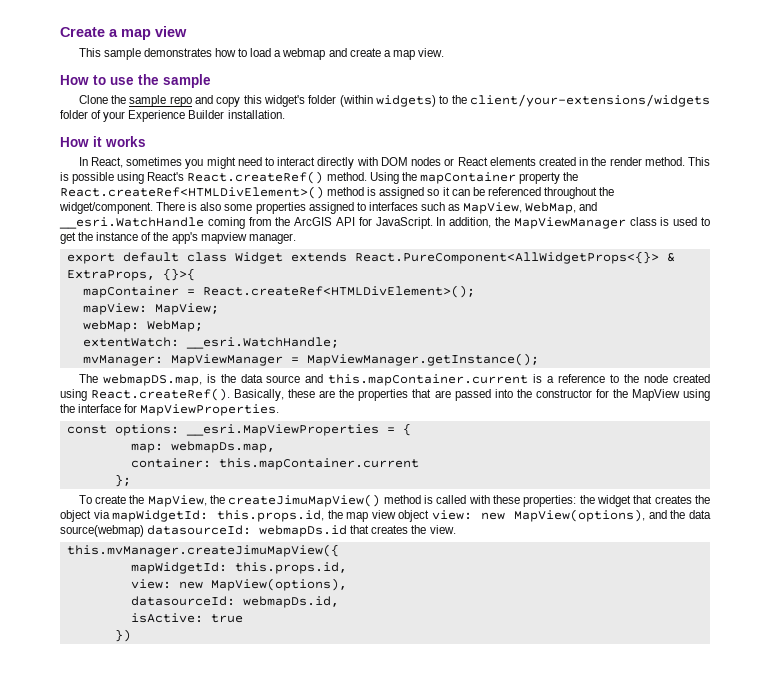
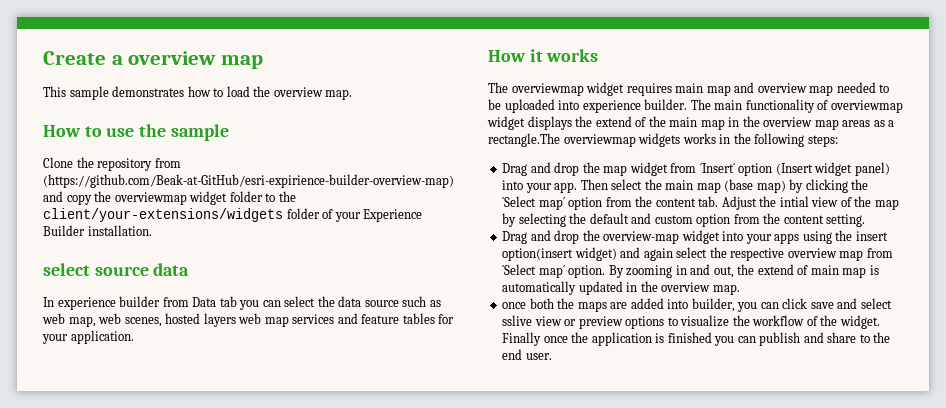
[121,26,187,40] map view -> [128,51,263,69] overview map
[274,48,445,60] a webmap and create a map view. -> [253,86,353,100] the overview map.
[129,95,437,107] sample repo and copy this widget's folder (within widgets) -> [97,158,181,171] [43,174,454,188] [43,191,263,205] repository from (https://github.com/Beak-at-GitHub/esri-expirience-builder-overview-map) and copy the overviewmap widget folder
[60,136,146,147] [78,157,710,169] [60,171,579,184] [60,186,615,199] [59,202,598,214] [59,217,710,229] [60,232,296,244] [66,251,675,264] [66,268,195,281] [82,285,475,298] [82,303,219,315] [82,320,203,332] [82,337,339,349] [82,353,539,366] [78,374,710,386] [60,388,710,401] [60,404,280,416] [66,423,411,436] [130,441,275,453] [130,458,419,470] [114,474,131,487] [78,494,710,507] [60,509,712,522] [60,525,456,537] [66,544,339,557] [130,562,347,574] [130,578,347,591] [130,596,339,608] [130,613,243,623] [114,629,131,642] How it works // In React, sometimes you might need to interact directly with DOM nodes or React elements created in the render method. This is possible using React's React.createRef() method. Using the mapContainer property the React.createRef<HTMLDivElement>() method is assigned so it can be referenced throughout the widget/component. There is also some properties assigned to interfaces such as MapView, WebMap, and __esri.WatchHandle coming from the ArcGIS API for JavaScript. In addition, the MapViewManager class is used to get the instance of the app's mapview manager. // export default class Widget extends React.PureComponent<AllWidgetProps<{}> & ExtraProps, {}>{ // mapContainer = React.createRef<HTMLDivElement>(); // mapView: MapView; // webMap: WebMap; // extentWatch: __esri.WatchHandle; // mvManager: MapViewManager = MapViewManager.getInstance(); // The webmapDS.map, is the data source and this.mapContainer.current is a reference to the node created using React.createRef(). Basically, these are the properties that are passed into the constructor for the MapView using the interface for MapViewProperties. // const options: __esri.MapViewProperties = { // map: webmapDs.map, // container: this.mapContainer.current // }; // To create the MapView, the createJimuMapView() method is called with these properties: the widget that creates the object via mapWidgetId: this.props.id, the map view object view: new MapView(options), and the data source(webmap) datasourceId: webmapDs.id that creates the view. // this.mvManager.createJimuMapView({ // mapWidgetId: this.props.id, // view: new MapView(options), // datasourceId: webmapDs.id, // isActive: true // }) -> [43,263,190,276] [43,296,441,310] [42,313,455,327] [42,330,134,344] [488,49,599,62] [488,82,890,96] [488,99,903,113] [487,116,895,130] [488,133,838,147] [502,162,890,176] [502,179,869,193] [502,196,899,210] [502,213,866,227] [502,230,888,244] [502,247,893,261] [502,264,879,278] [502,281,740,295] [502,298,892,312] [502,315,880,329] [502,332,891,346] [502,349,552,360] select source data // In experience builder from Data tab you can select the data source such as web map, web scenes, hosted layers web map services and feature tables for your application. // How it works // The overviewmap widget requires main map and overview map needed to be uploaded into experience builder. The main functionality of overviewmap widget displays the extend of the main map in the overview map areas as a rectangle.The overviewmap widgets works in the following steps: // Drag and drop the map widget from ´Insert´ option (Insert widget panel) into your app. Then select the main map (base map) by clicking the ´Select map´ option from the content tab. Adjust the intial view of the map by selecting the default and custom option from the content setting. // Drag and drop the overview-map widget into your apps using the insert option(insert widget) and again select the respective overview map from ´Select map´ option. By zooming in and out, the extend of main map is automatically updated in the overview map. // once both the maps are added into builder, you can click save and select sslive view or preview options to visualize the workflow of the widget. Finally once the application is finished you can publish and share to the end user.

